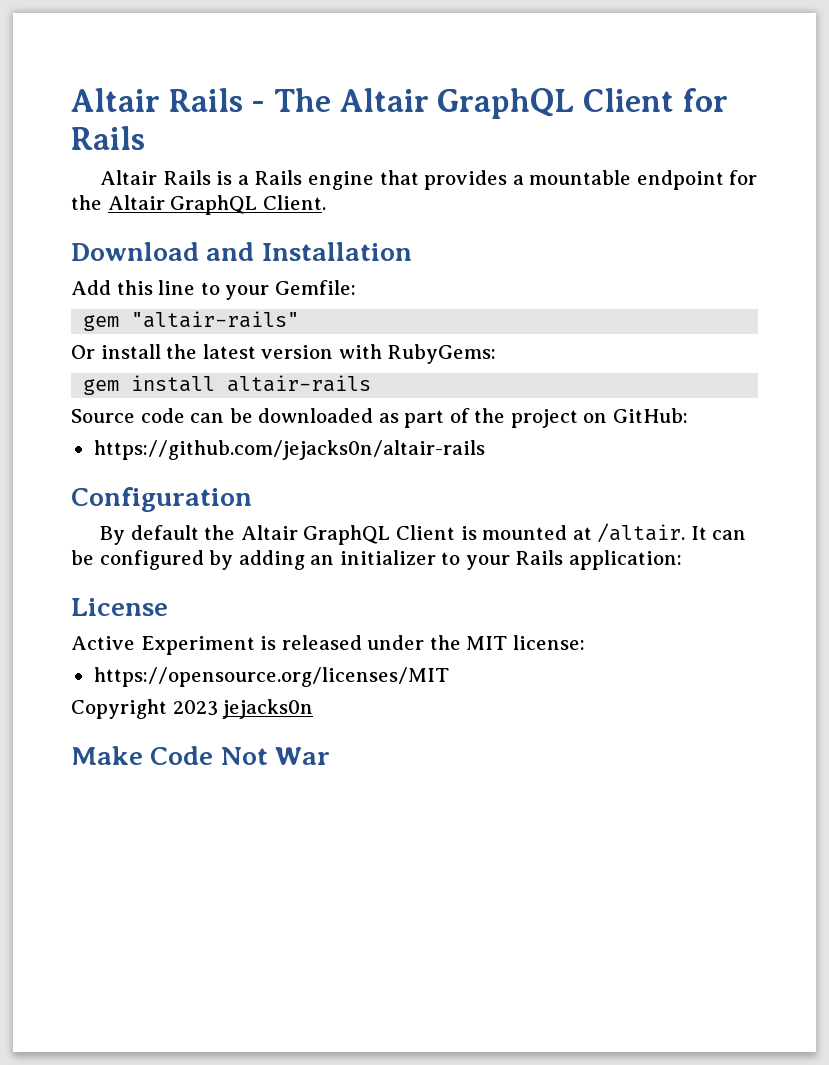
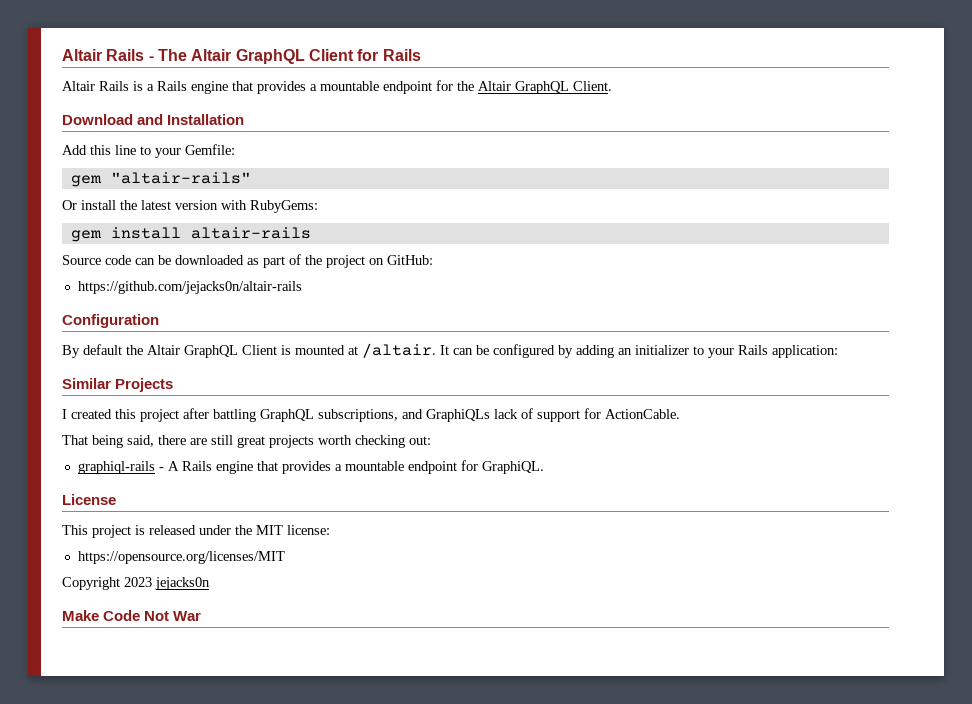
(682, 560) none -> [62,378,174,392] [62,408,680,422] [62,435,431,448] [77,460,544,474] // Similar Projects // I created this project after battling GraphQL subscriptions, and GraphiQLs lack of support for ActionCable. // That being said, there are still great projects worth checking out: // graphiql-rails - A Rails engine that provides a mountable endpoint for GraphiQL.
[71,636,255,655] Active Experiment -> [62,525,131,538] This project

